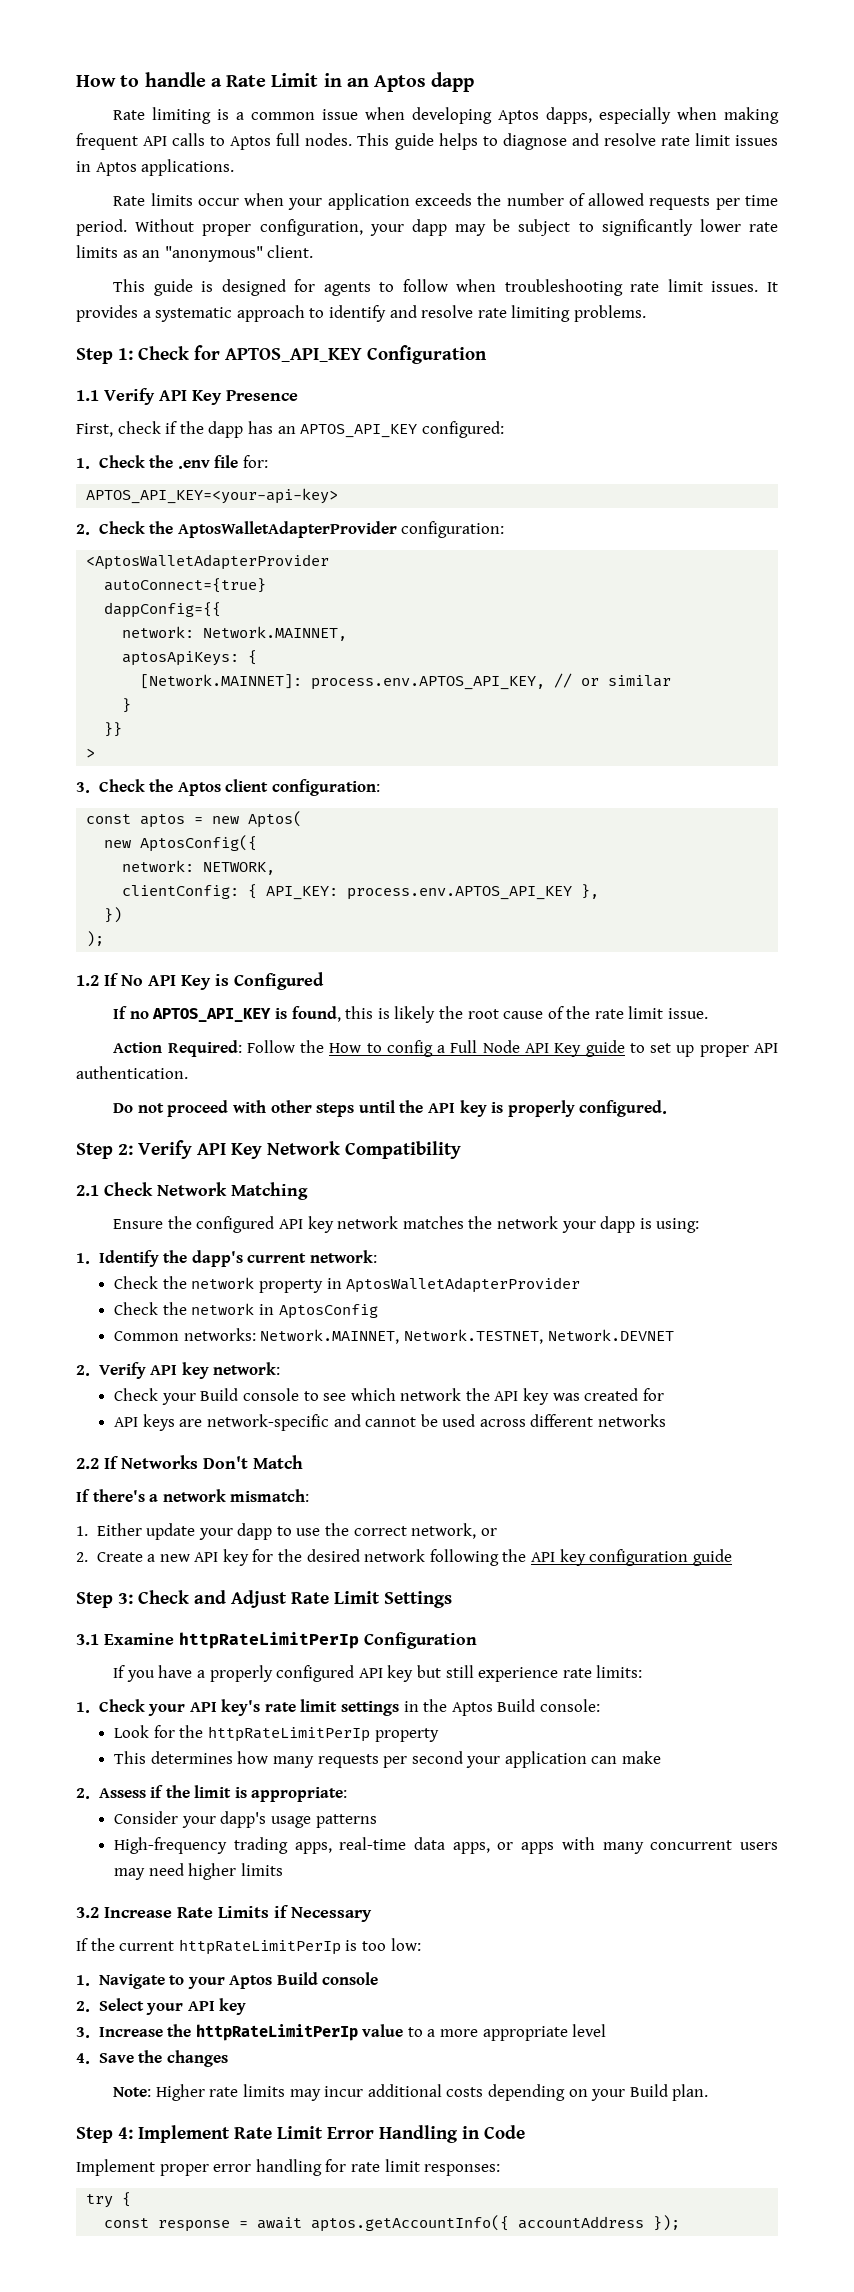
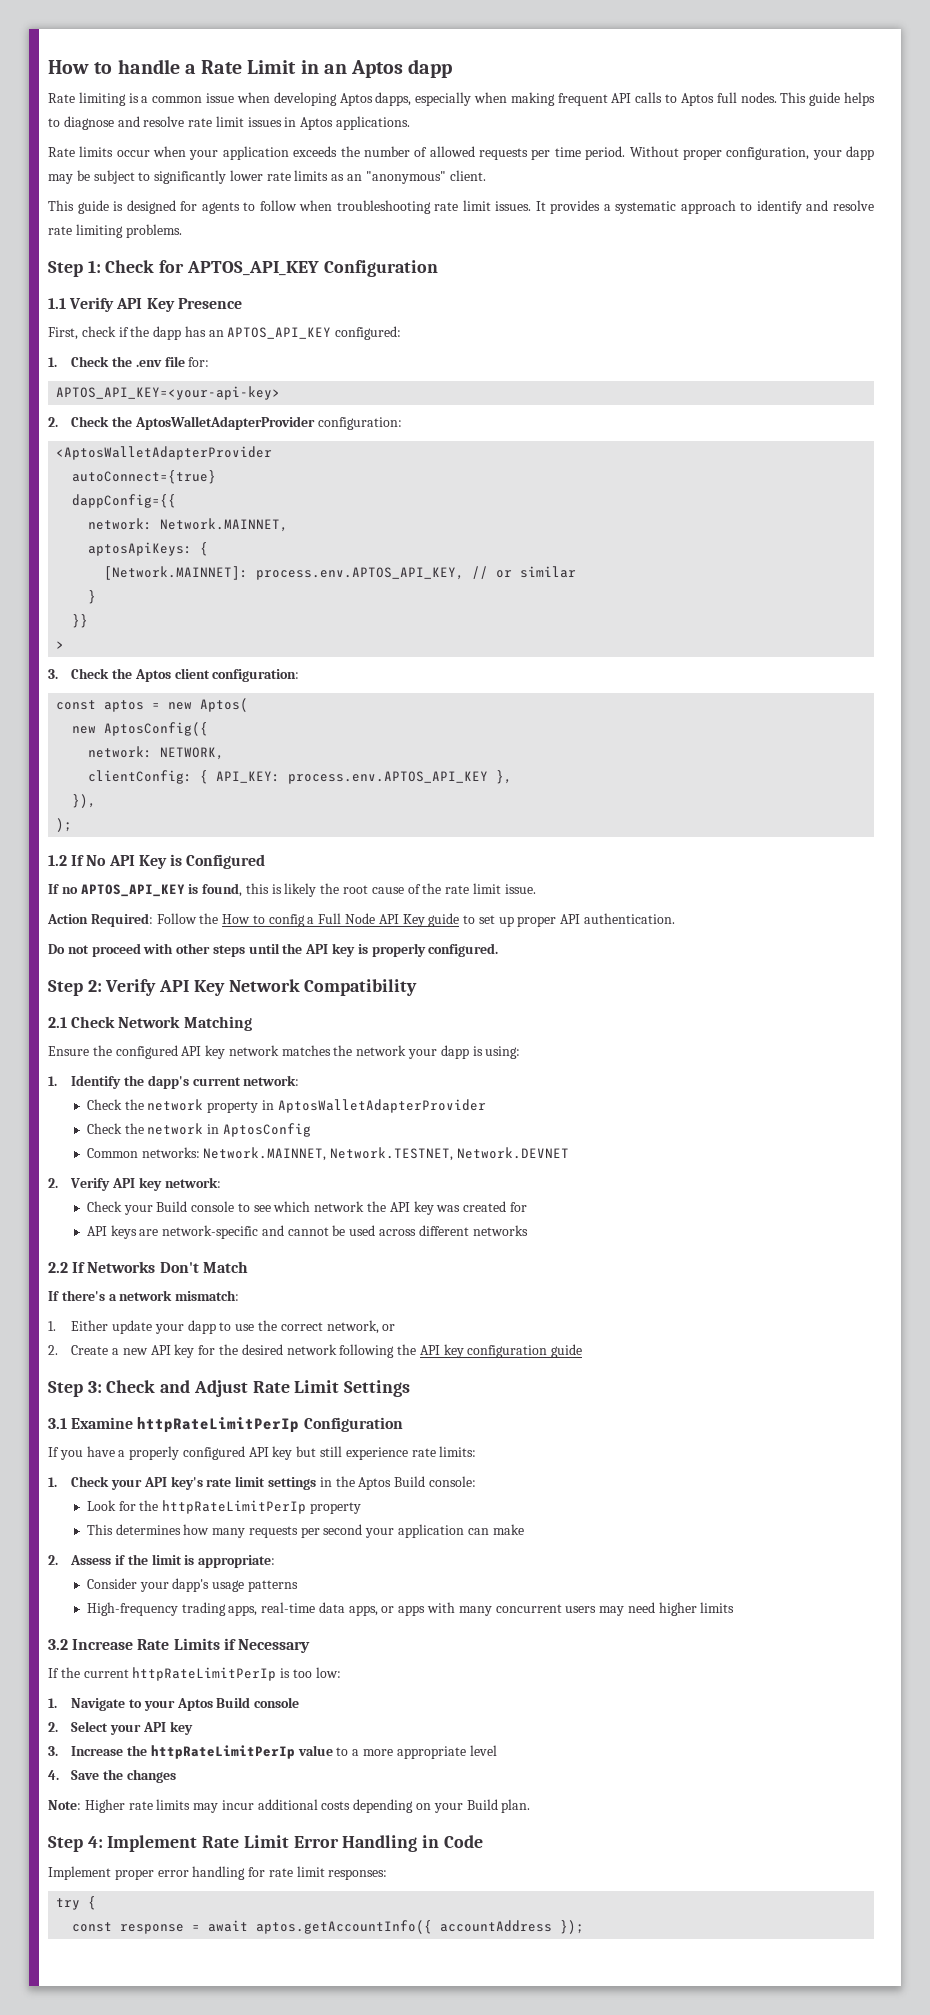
[104,907,123,923] }) -> [72,794,97,808] }),

